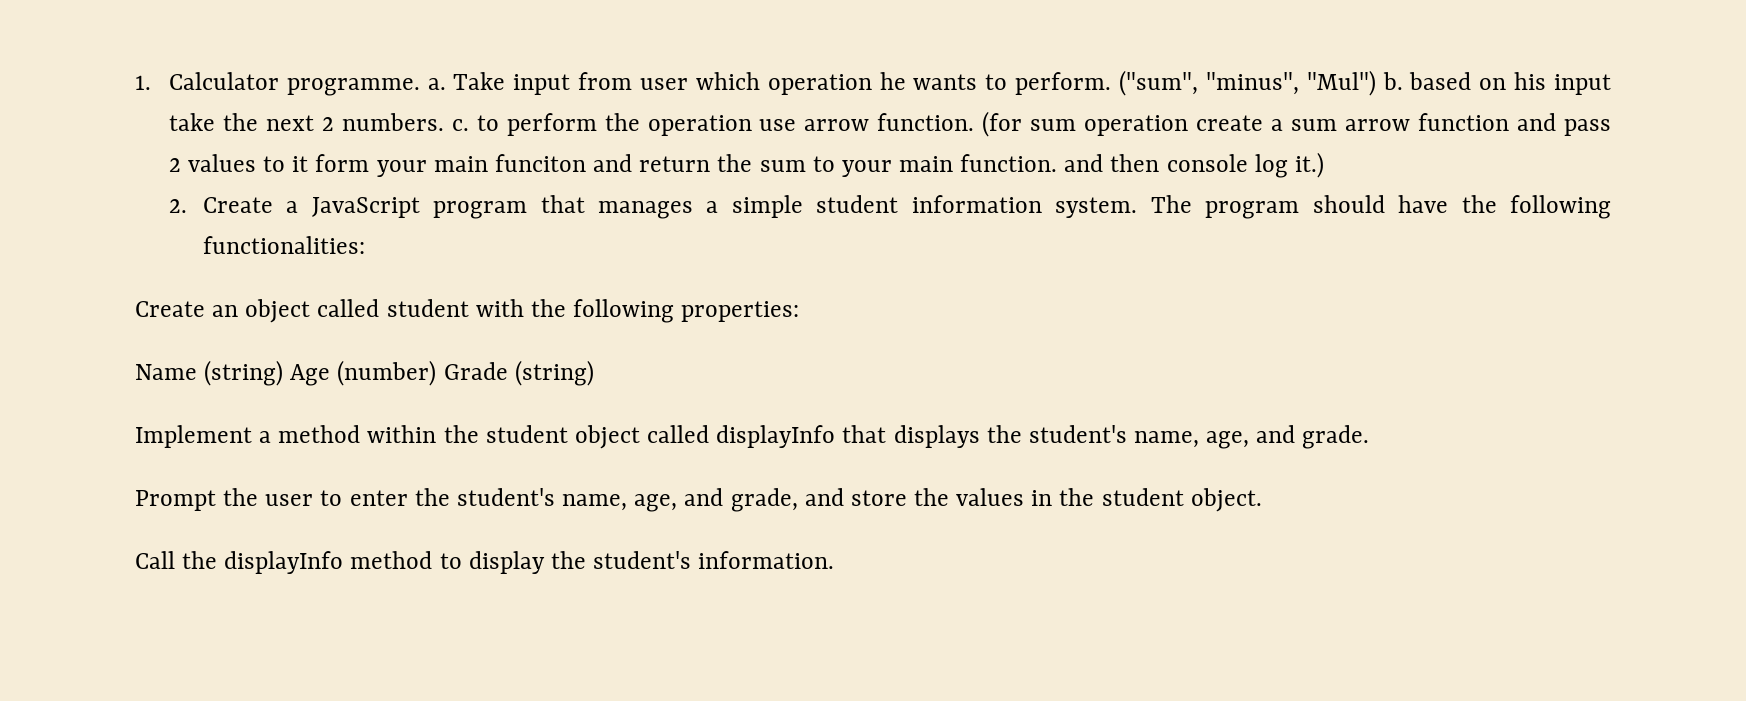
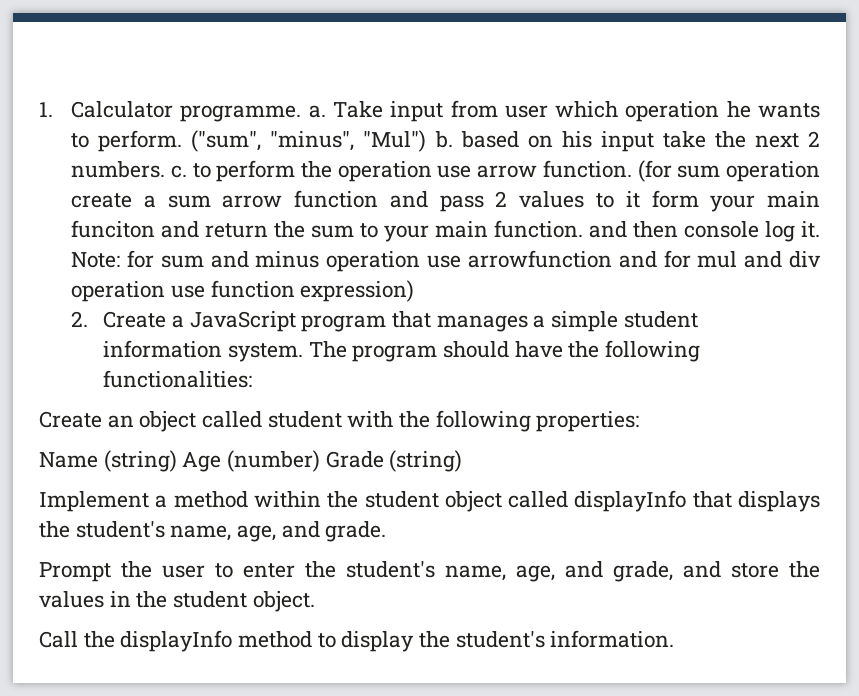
[1294,152,1324,178] it.) -> [801,221,820,238] [71,250,821,272] [71,280,415,302] it. Note: for sum and minus operation use arrowfunction and for mul and div operation use function expression)

